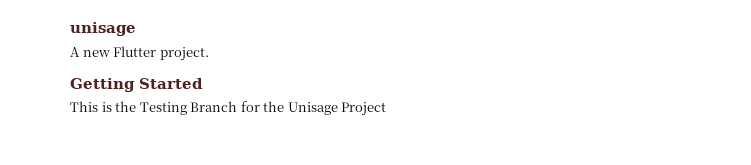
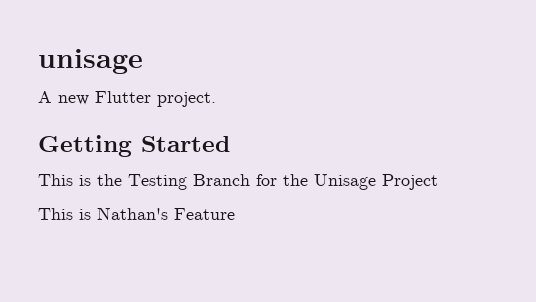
(387, 109) none -> [38,207,235,220] // This is Nathan's Feature

